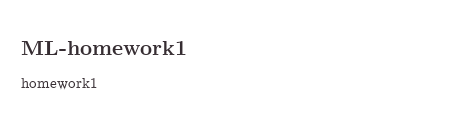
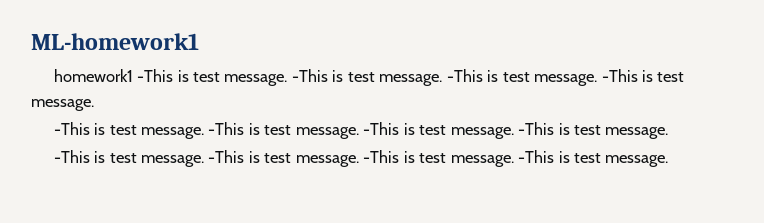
(98, 84) none -> [137,69,685,86] [31,99,94,111] [53,122,669,139] [53,150,669,167] -This is test message. -This is test message. -This is test message. -This is test message. // -This is test message. -This is test message. -This is test message. -This is test message. // -This is test message. -This is test message. -This is test message. -This is test message.

